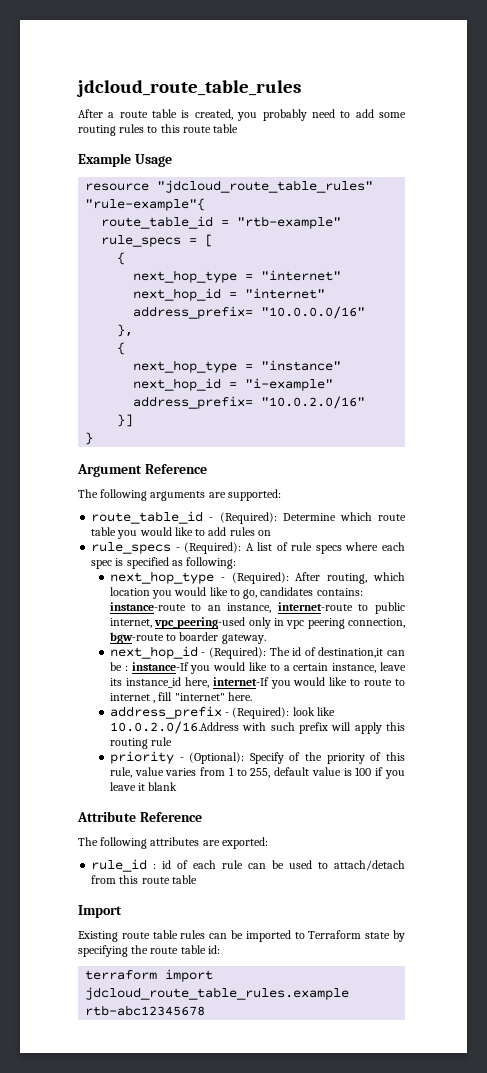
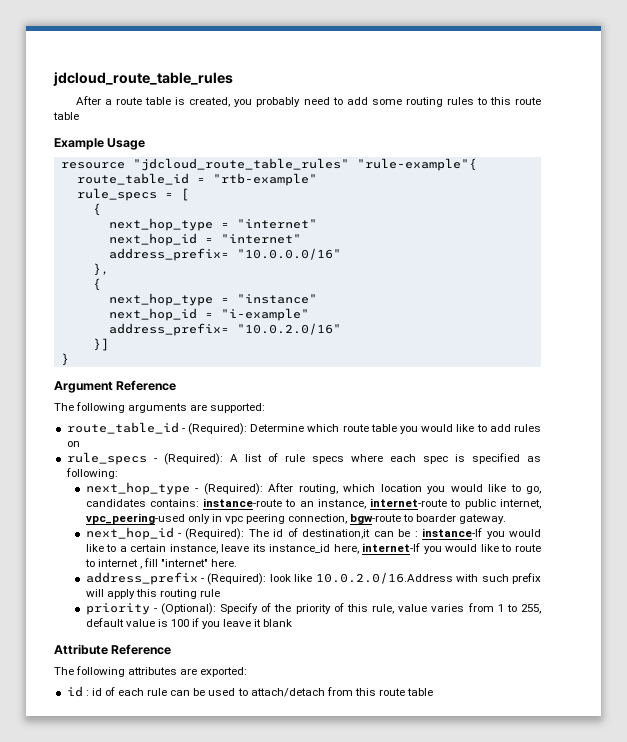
[91,859,148,872] rule_id -> [66,686,83,697] id
[78,905,122,918] [78,930,405,942] [78,945,220,957] [85,969,214,982] [85,987,350,1000] [85,1005,206,1016] // Import // Existing route table rules can be imported to Terraform state by specifying the route table id: // terraform import jdcloud_route_table_rules.example rtb-abc12345678 -> (434, 692) none

